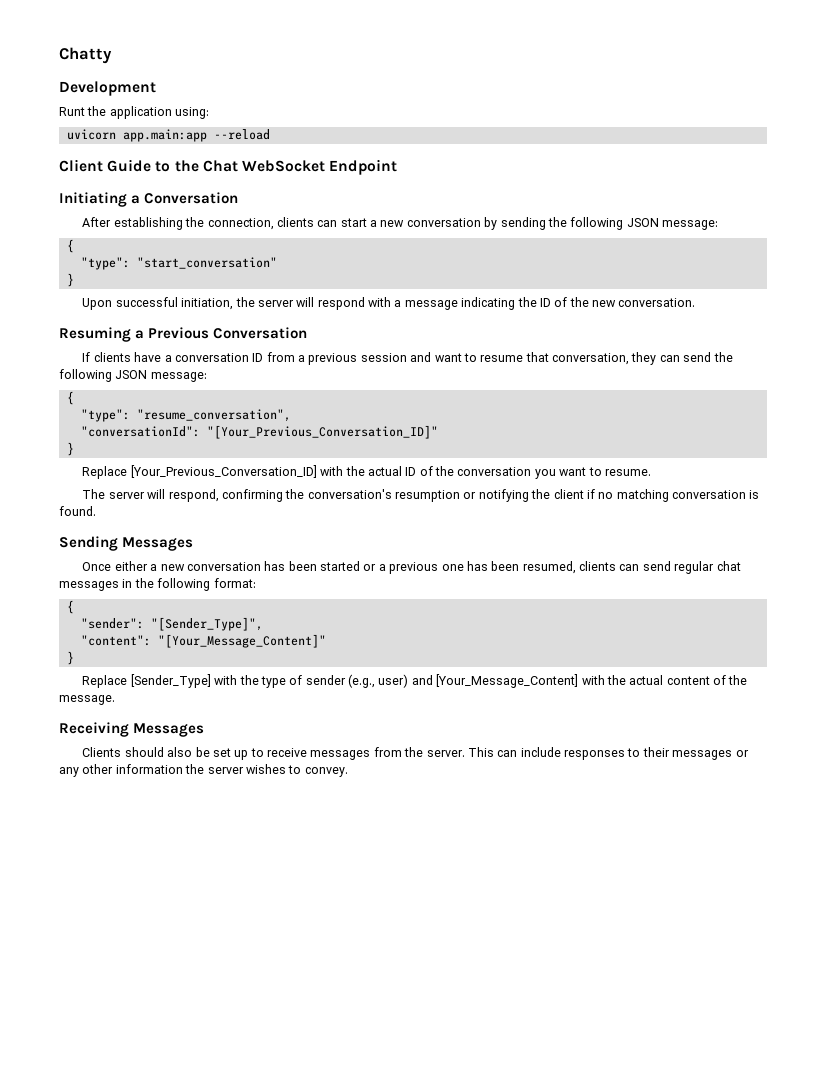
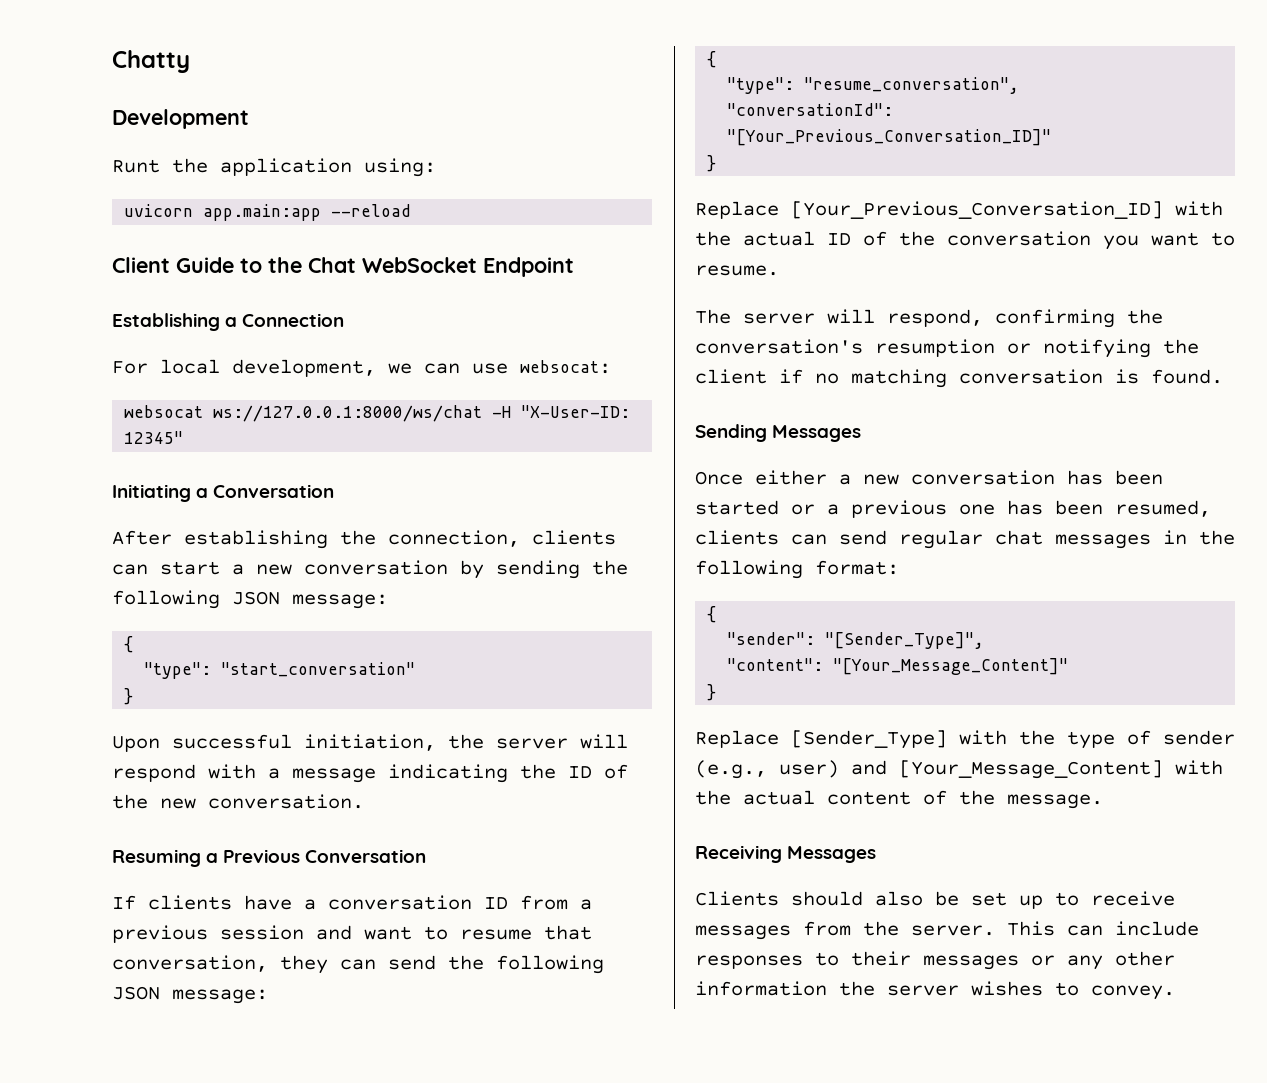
(398, 167) none -> [112,313,345,331] [112,359,611,377] [124,405,631,422] [124,431,184,444] // Establishing a Connection // For local development, we can use websocat: // websocat ws://127.0.0.1:8000/ws/chat -H "X-User-ID: 12345"

